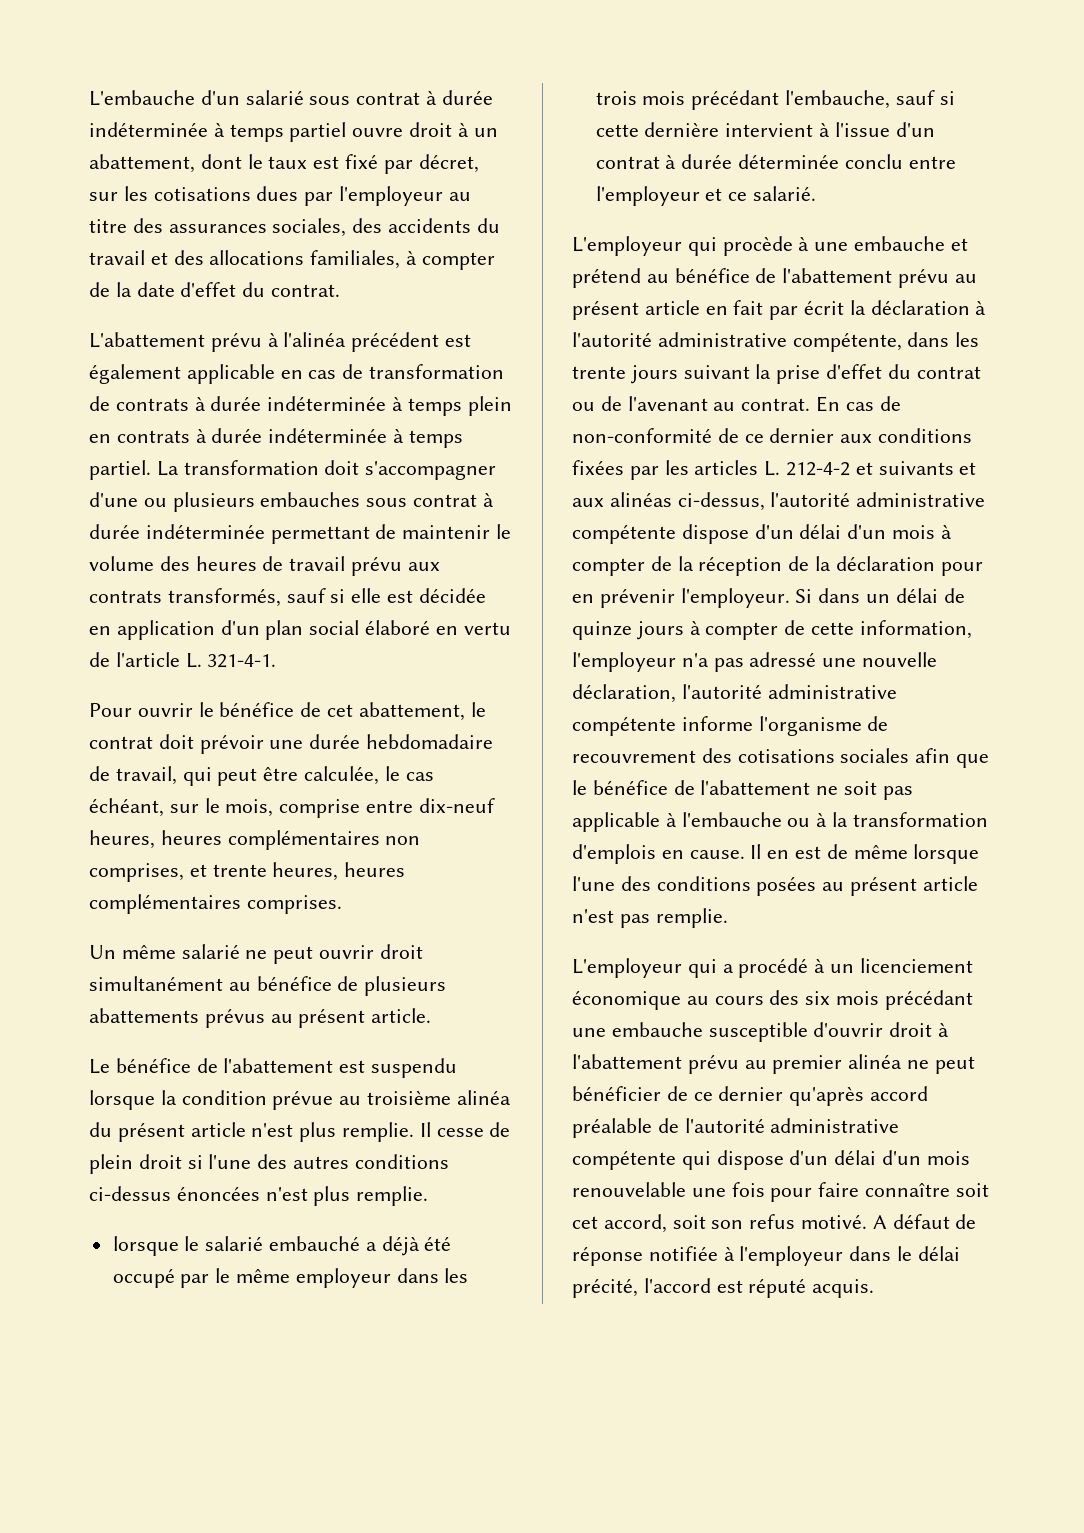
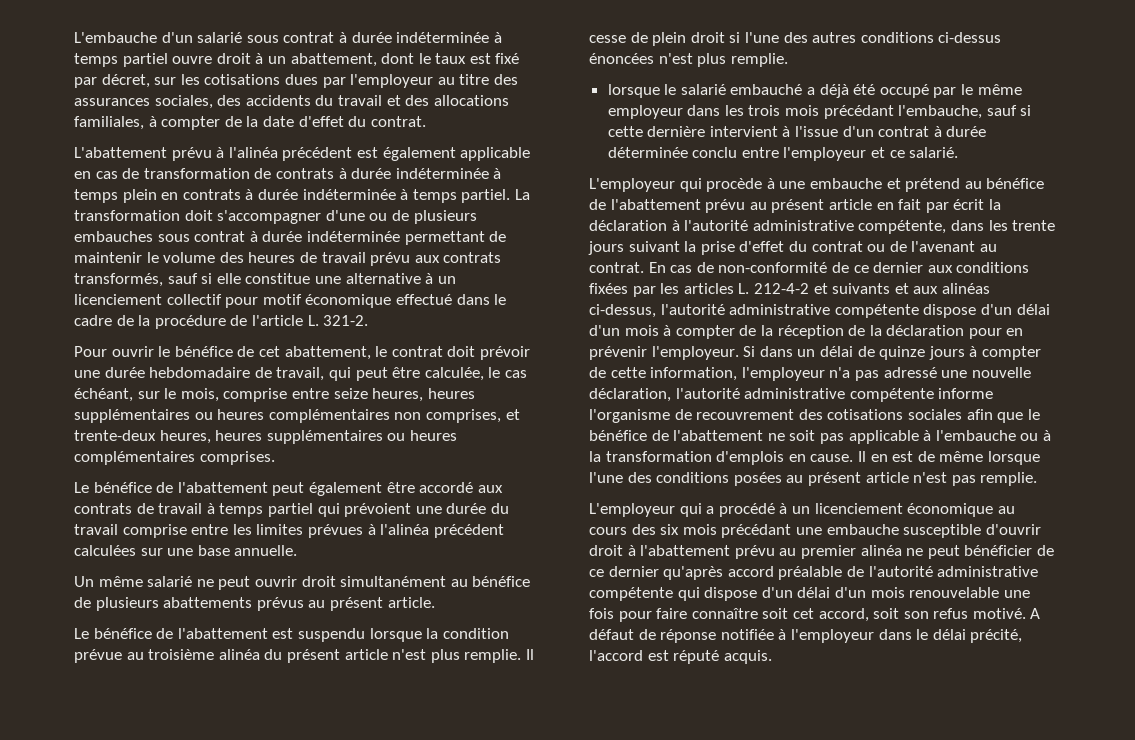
(167, 502) none -> [391,210,409,221] de
[387,588,486,603] [89,620,511,640] est décidée en application d'un plan social élaboré en vertu -> [245,273,456,284] [74,294,507,308] [74,315,226,329] constitue une alternative à un licenciement collectif pour motif économique effectué dans le cadre de la procédure
[207,654,277,668] 321-4-1. -> [323,315,369,326] 321-2.
[418,798,495,813] [89,830,222,849] dix-neuf heures, heures -> [333,388,475,402] [74,409,265,423] seize heures, heures supplémentaires ou heures
[212,862,406,881] trente heures, heures -> [74,430,457,444] trente-deux heures, heures supplémentaires ou heures
(342, 904) none -> [74,482,503,496] [74,503,509,517] [74,524,504,538] [74,545,298,556] // Le bénéfice de l'abattement peut également être accordé aux contrats de travail à temps partiel qui prévoient une durée du travail comprise entre les limites prévues à l'alinéa précédent calculées sur une base annuelle.

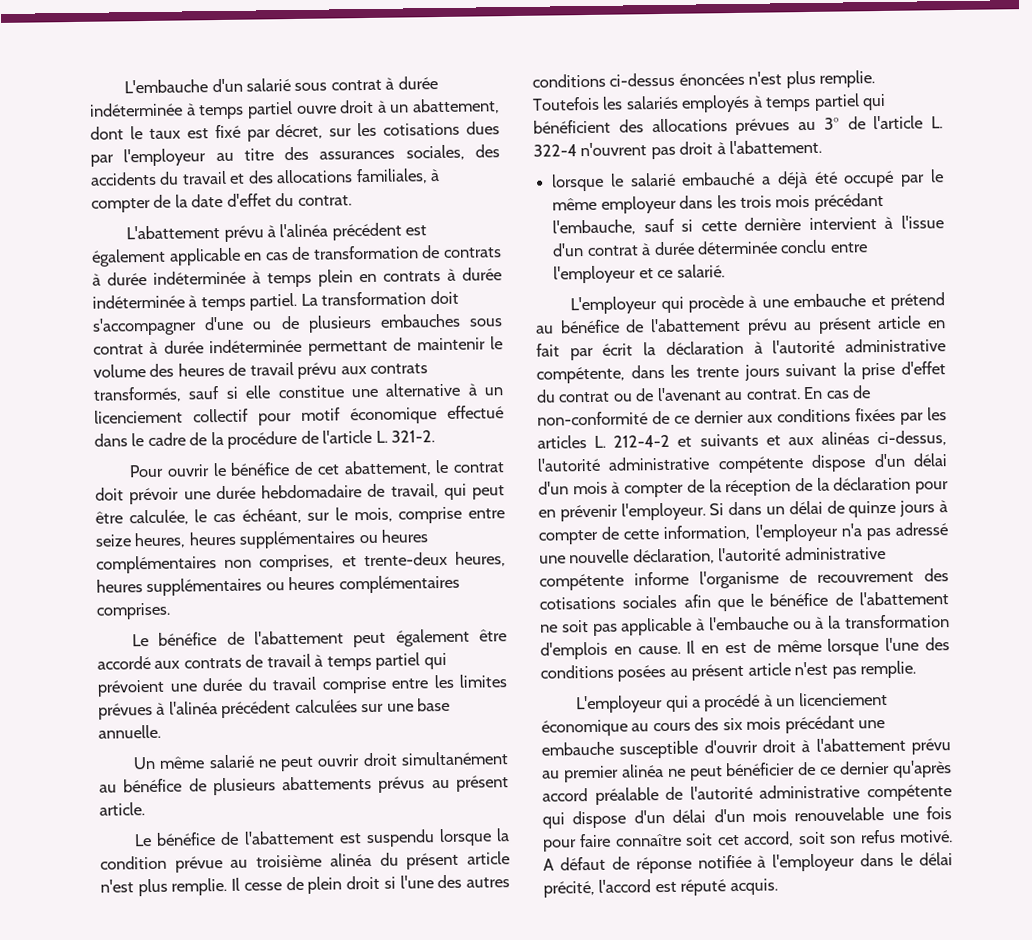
(788, 60) none -> [532,93,887,113] [533,115,943,135] [533,139,823,160] Toutefois les salariés employés à temps partiel qui bénéficient des allocations prévues au 3° de l'article L. 322-4 n'ouvrent pas droit à l'abattement.

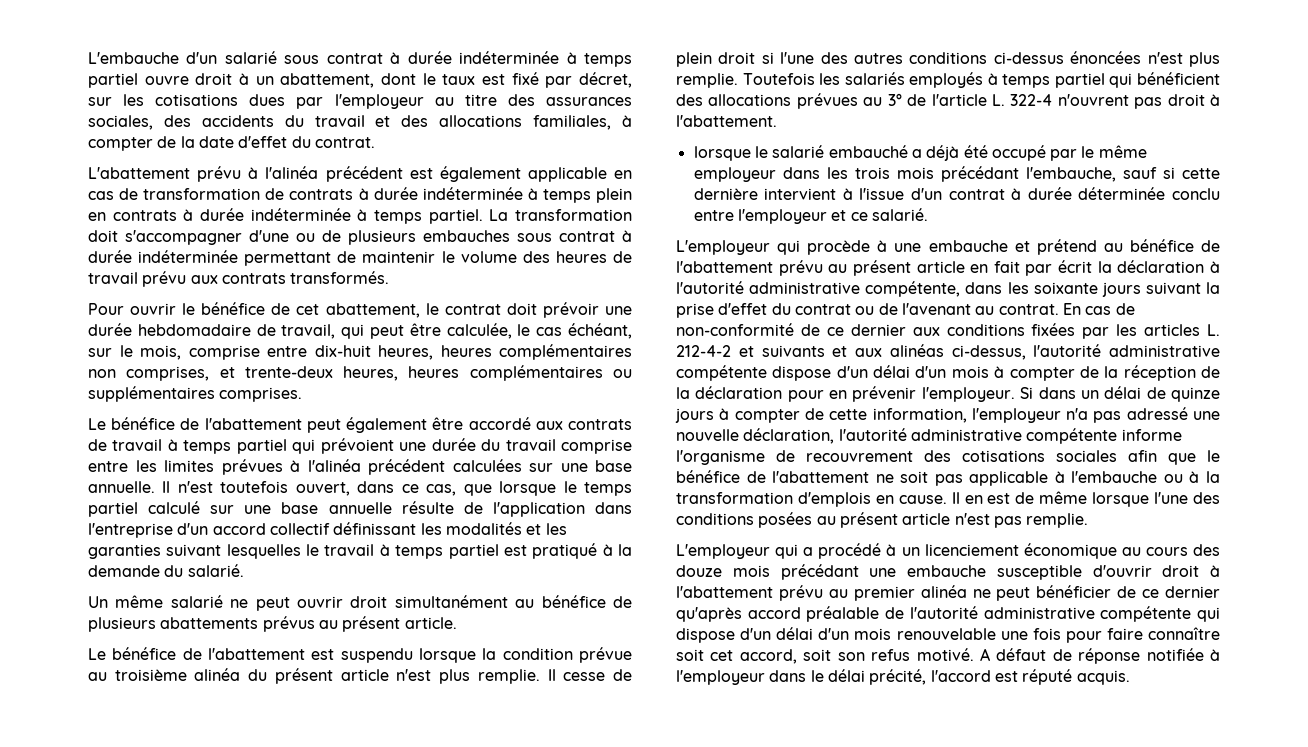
[93,382,503,403] [94,405,504,426] [94,429,436,449] transformés, sauf si elle constitue une alternative à un licenciement collectif pour motif économique effectué dans le cadre de la procédure de l'article L. 321-2. -> [290,271,390,284] transformés.
[95,529,429,549] seize heures, heures supplémentaires ou heures -> [314,345,492,360] dix-huit heures, heures
[146,574,460,597] supplémentaires ou heures complémentaires -> [469,365,632,381] [88,386,215,402] complémentaires ou supplémentaires
(161, 731) none -> [162,481,632,496] [88,501,632,517] [88,522,567,538] [88,543,633,559] [88,564,244,577] Il n'est toutefois ouvert, dans ce cas, que lorsque le temps partiel calculé sur une base annuelle résulte de l'application dans l'entreprise d'un accord collectif définissant les modalités et les garanties suivant lesquelles le travail à temps partiel est pratiqué à la demande du salarié.
[695,366,739,378] trente -> [1033,282,1098,294] soixante
[722,717,743,731] six -> [676,565,722,577] douze

